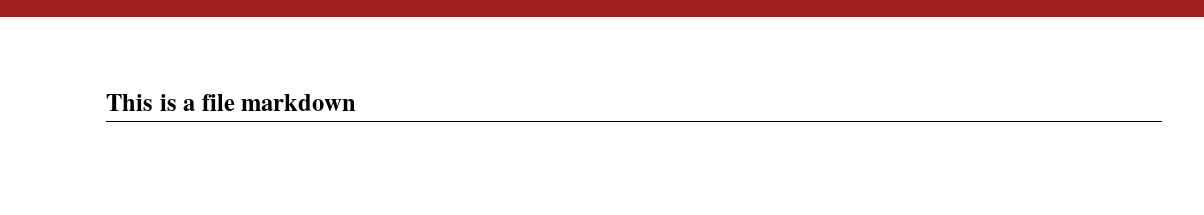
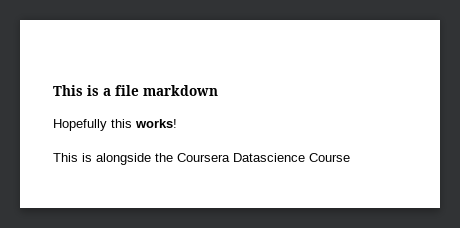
(357, 102) none -> [53,119,177,131] [53,153,350,165] // Hopefully this works! // This is alongside the Coursera Datascience Course

